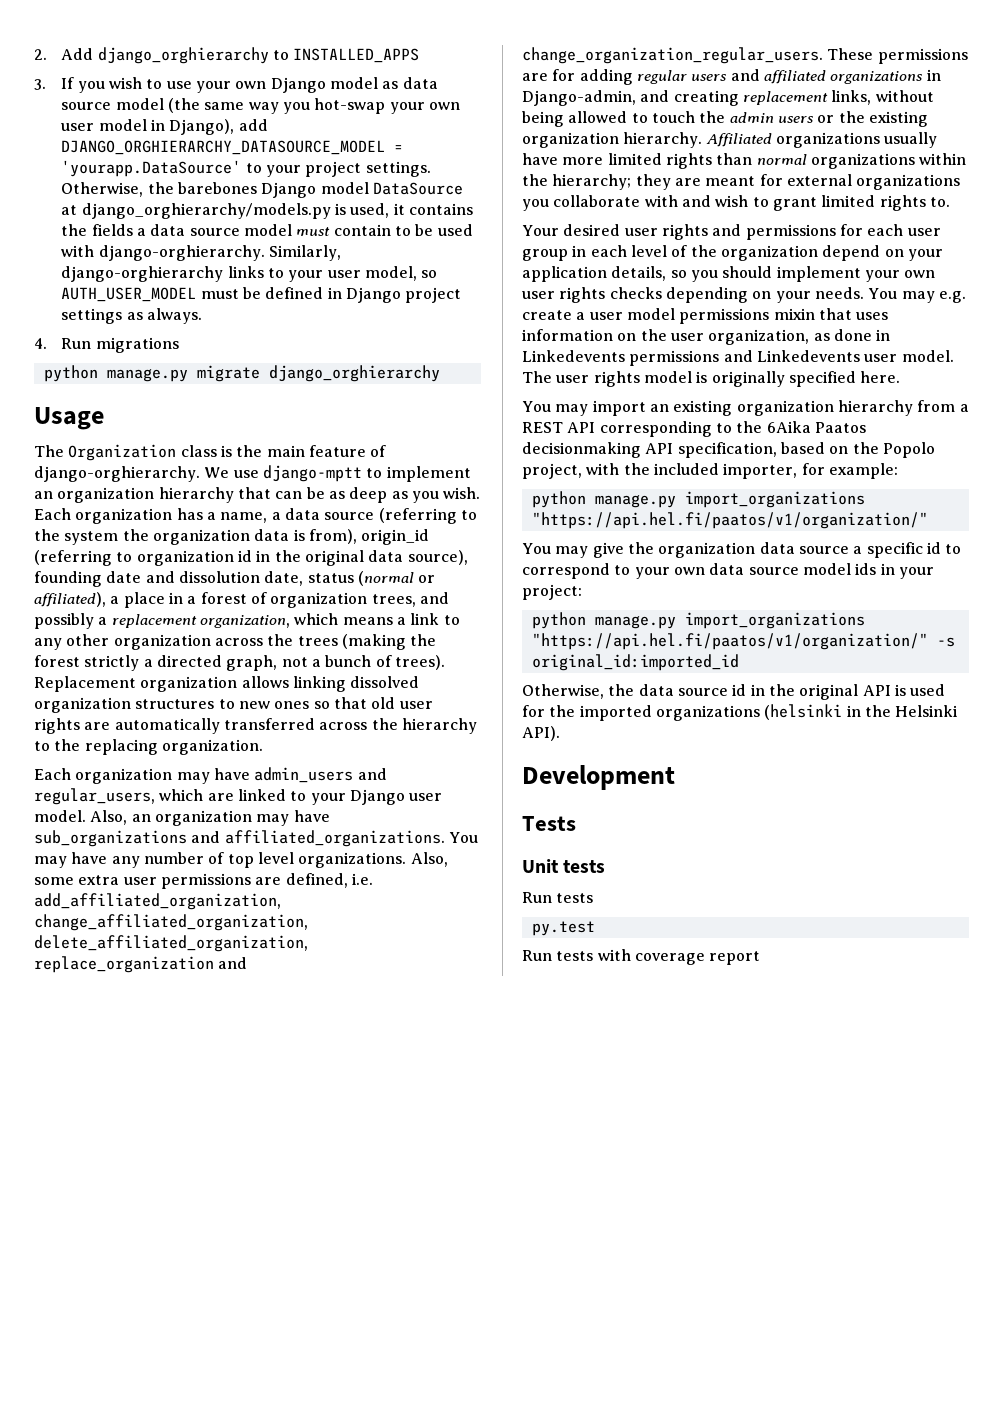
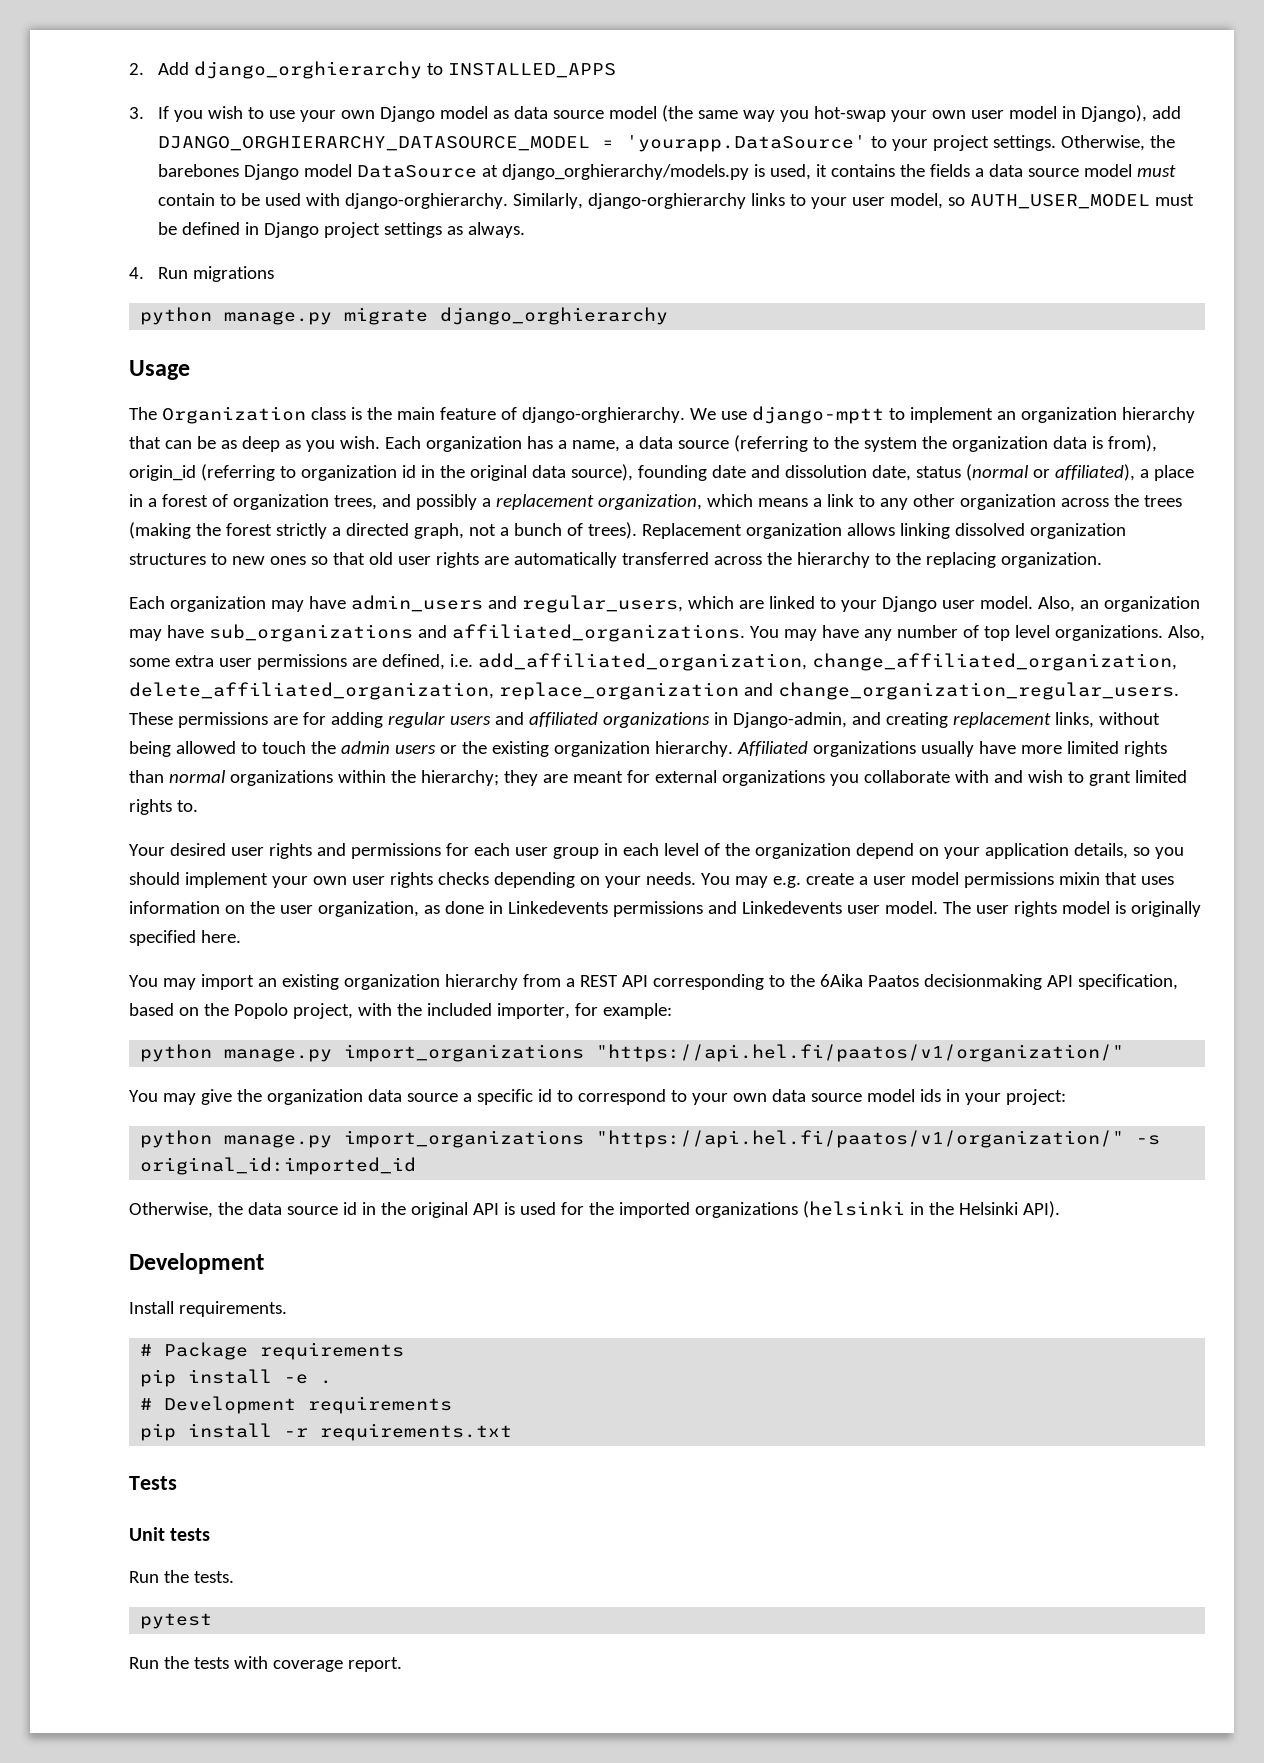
(675, 777) none -> [129,1301,287,1317] [140,1342,405,1360] [140,1369,333,1387] [140,1396,453,1414] [140,1423,513,1441] // Install requirements. // # Package requirements // pip install -e . // # Development requirements // pip install -r requirements.txt
[556,893,594,903] [531,921,595,936] [522,950,552,961] tests // py.test // Run -> [163,1570,234,1583] [140,1613,213,1629] [129,1656,189,1669] the tests. // pytest // Run the
[709,951,761,965] report -> [347,1657,402,1672] report.

